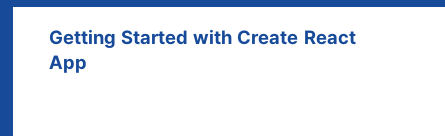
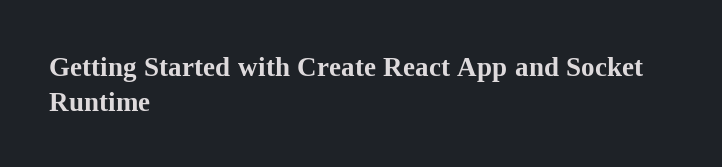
(87, 64) none -> [514,57,644,76] [49,92,150,111] and Socket Runtime

